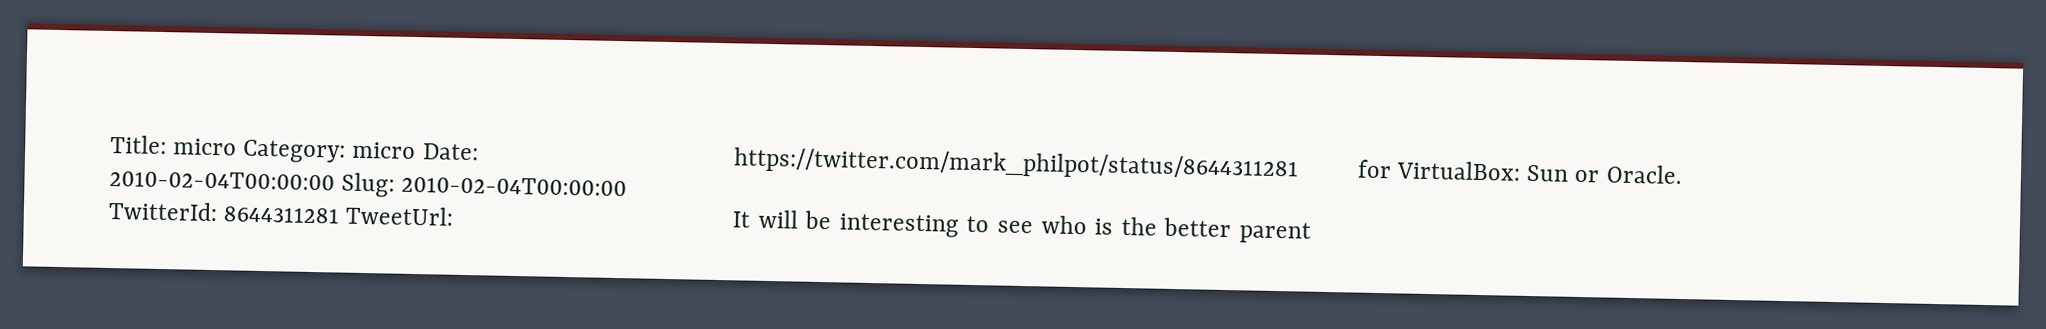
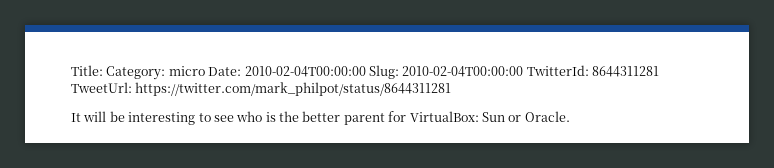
[173,138,238,156] micro -> (103, 70) none

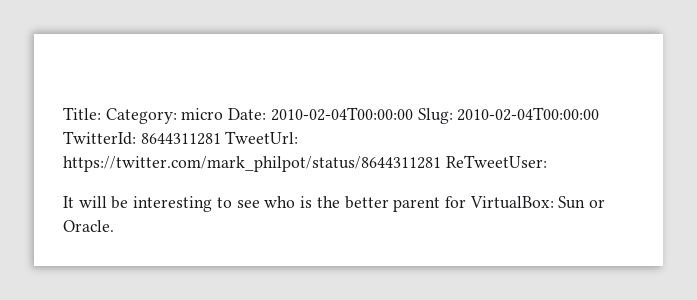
(452, 89) none -> [445,155,547,168] ReTweetUser:

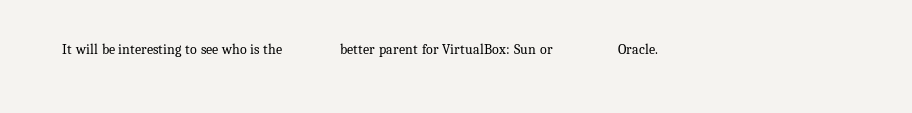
[63,107,600,124] [63,131,299,145] [63,155,547,172] Title: Category: micro Date: 2010-02-04T00:00:00 Slug: 2010-02-04T00:00:00 TwitterId: 8644311281 TweetUrl: https://twitter.com/mark_philpot/status/8644311281 ReTweetUser: // -> (62, 49) none

